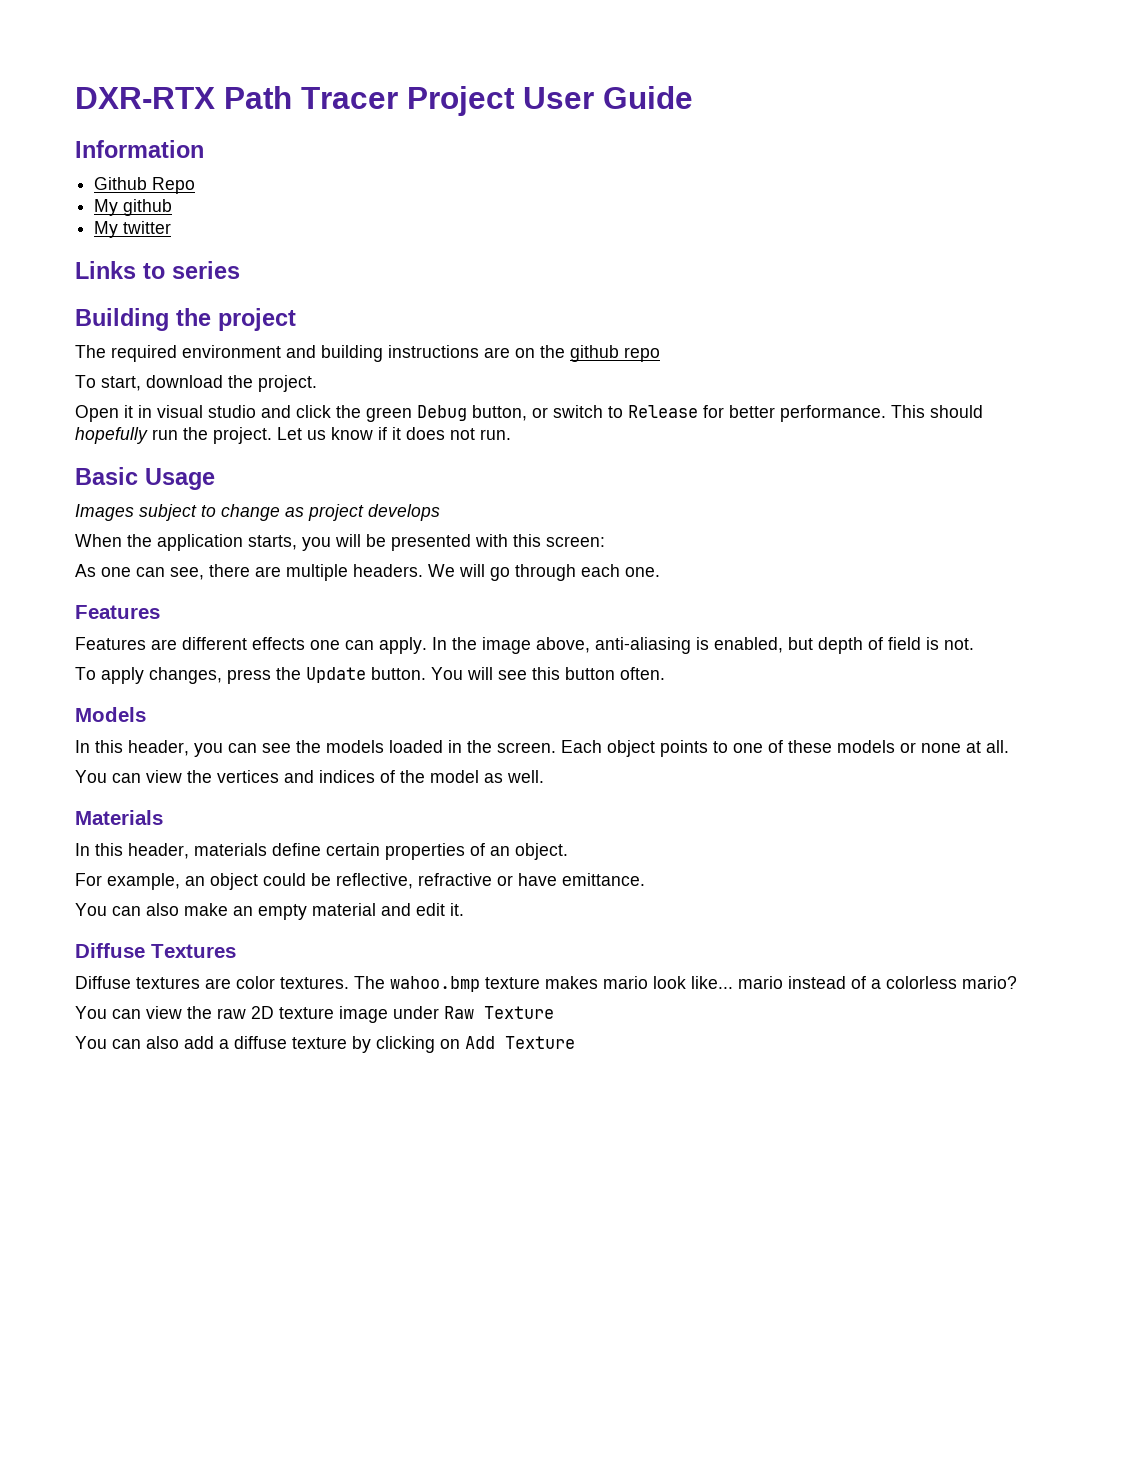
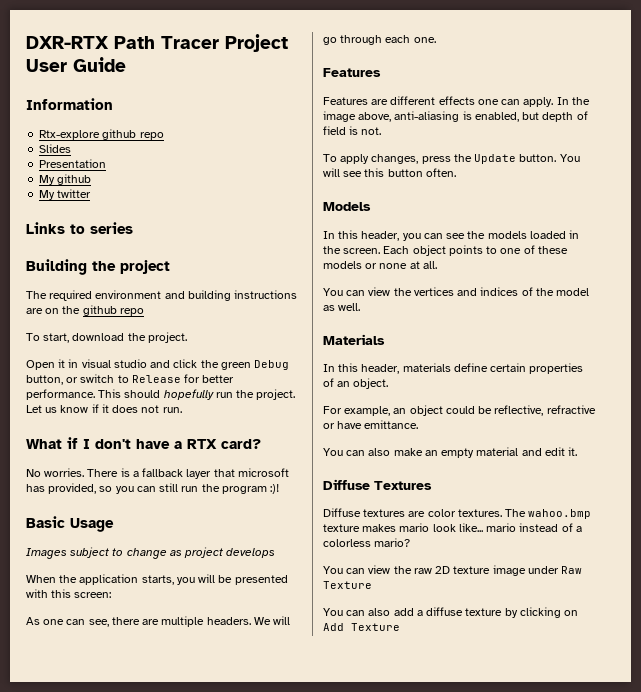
[94,177,196,194] Github Repo -> [39,129,164,140] [39,144,72,153] [39,159,107,168] Rtx-explore github repo // Slides // Presentation
(511, 434) none -> [26,437,261,449] [26,468,289,479] [26,483,280,494] // What if I don't have a RTX card? // No worries. There is a fallback layer that microsoft has provided, so you can still run the program :)!

